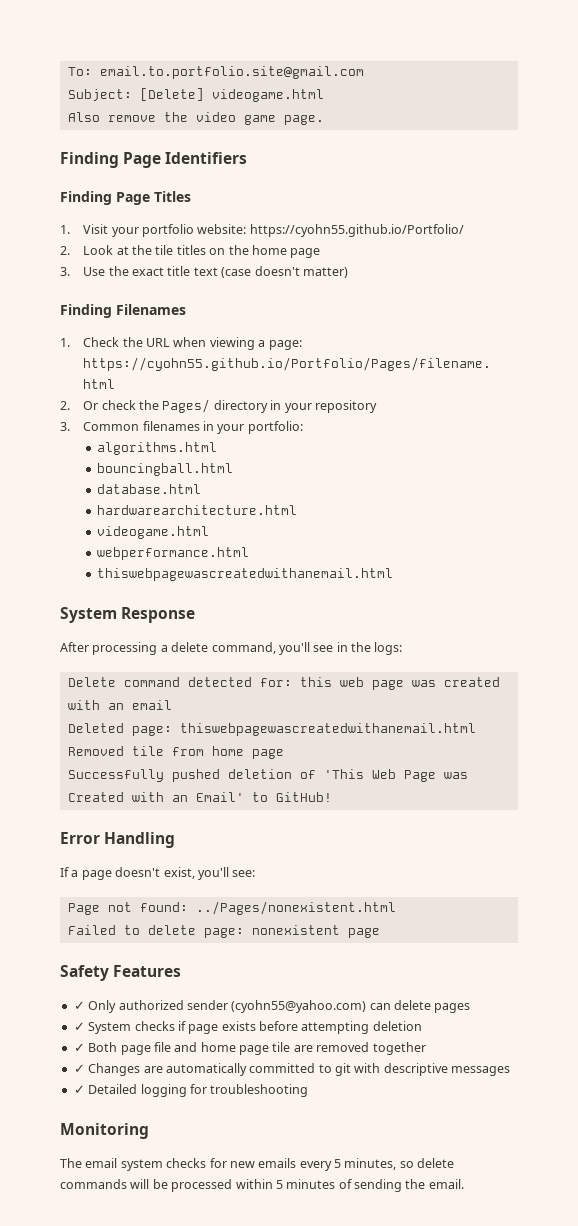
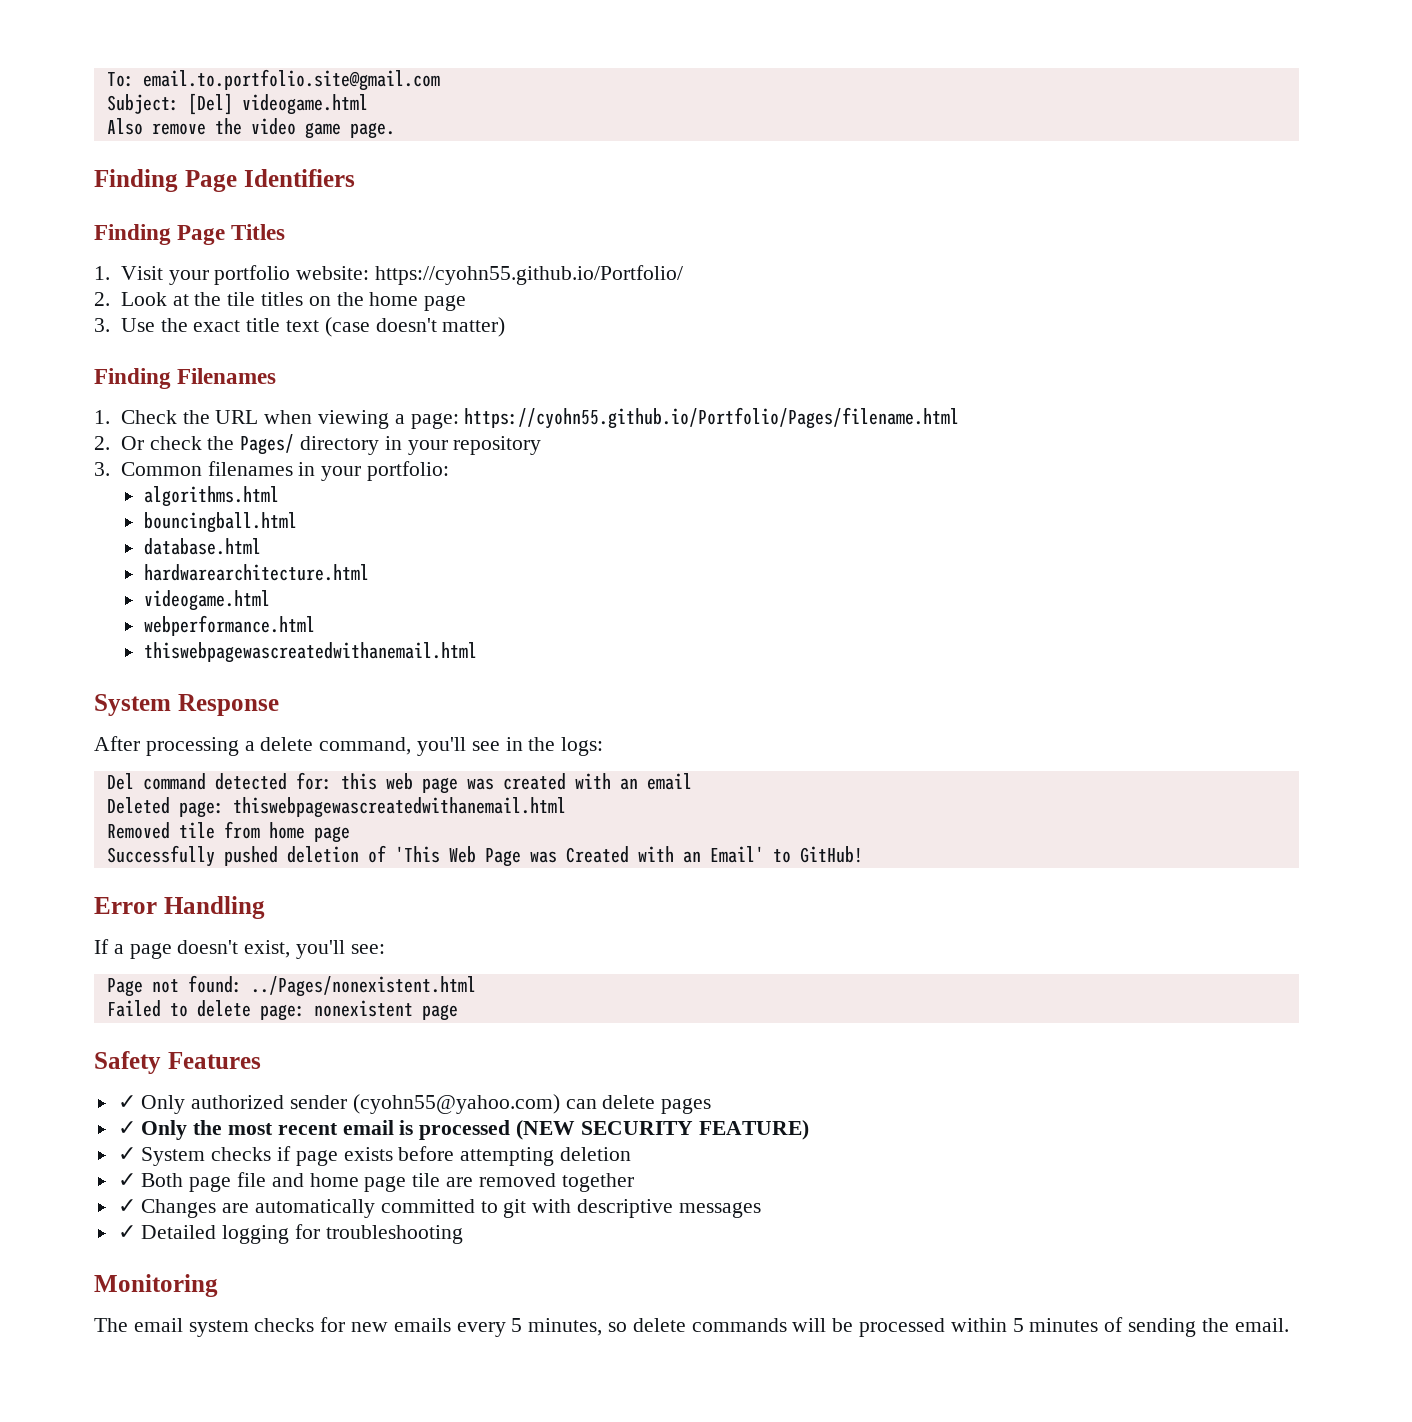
[139,88,204,101] [Delete] -> [187,93,233,115] [Del]
[67,677,116,687] Delete -> [106,773,134,790] Del
(471, 1008) none -> [117,1120,809,1140] // ✓ Only the most recent email is processed (NEW SECURITY FEATURE)

